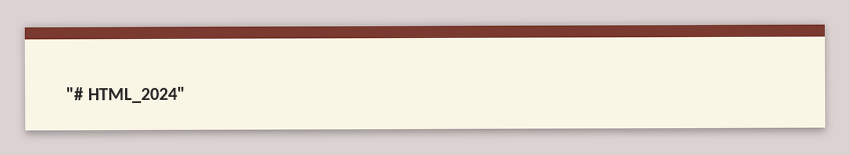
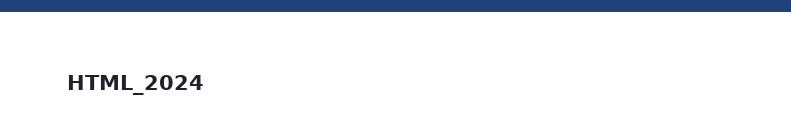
[66,86,186,104] "# HTML_2024" -> [67,75,204,95] HTML_2024

